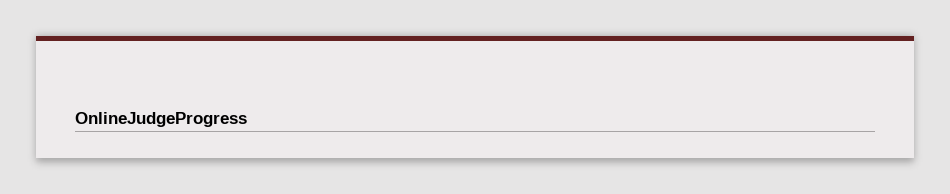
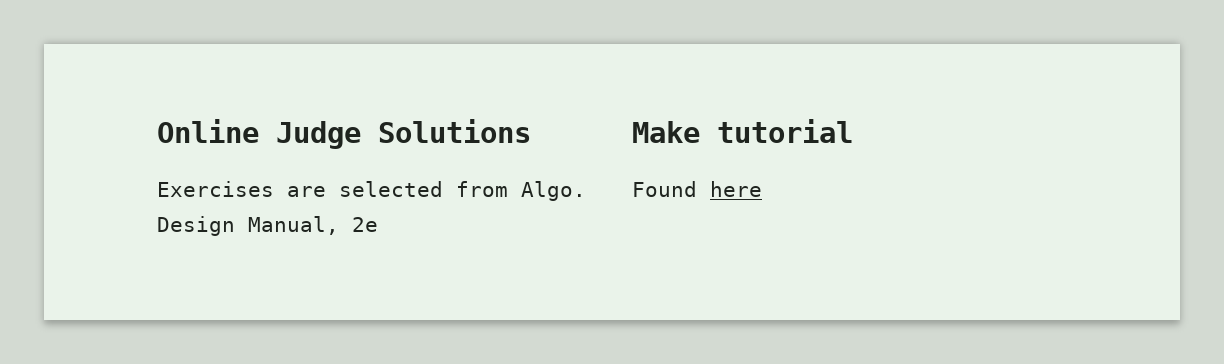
[75,112,247,127] OnlineJudgeProgress -> [157,119,531,149] [157,181,586,201] [157,216,378,236] [632,119,853,143] [632,181,762,197] Online Judge Solutions // Exercises are selected from Algo. Design Manual, 2e // Make tutorial // Found here

